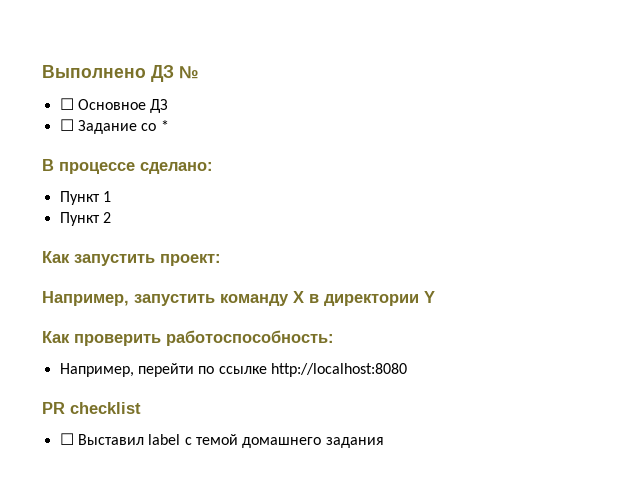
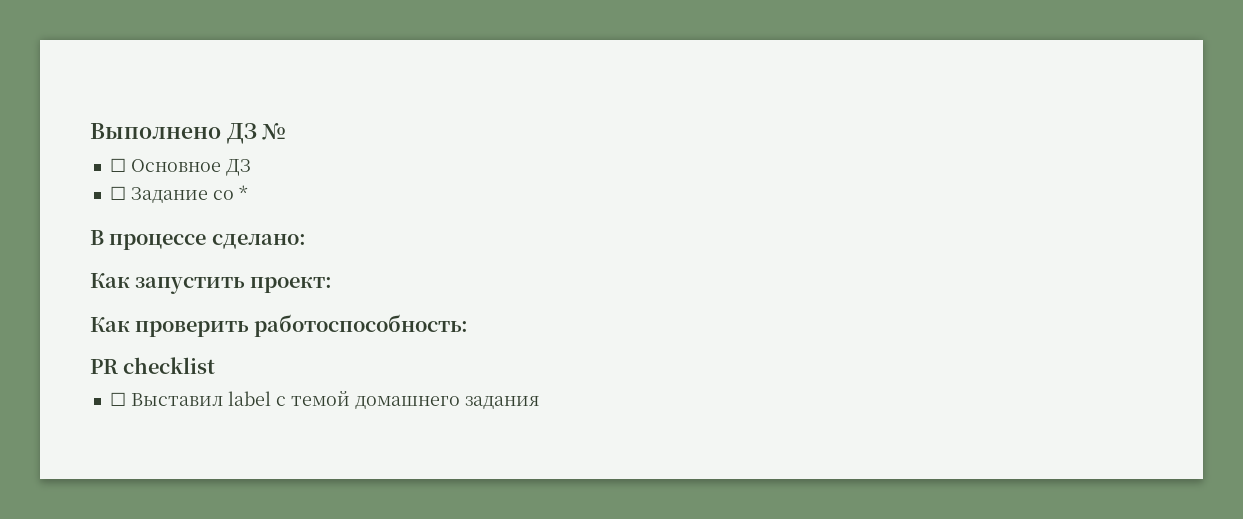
[59,191,111,205] [59,212,111,226] // Пункт 1 // Пункт 2 -> (306, 241) none
[42,291,435,306] [42,330,334,346] [59,363,407,377] Например, запустить команду X в директории Y // Как проверить работоспособность: // Например, перейти по ссылке http://localhost:8080 -> [90,314,468,337] Как проверить работоспособность:

